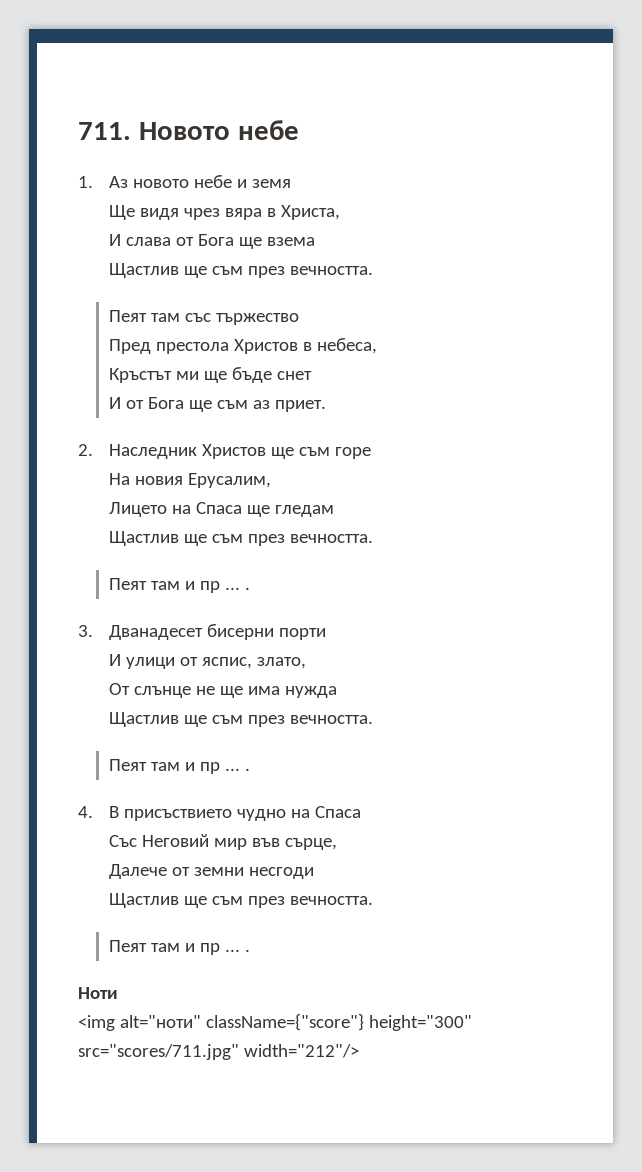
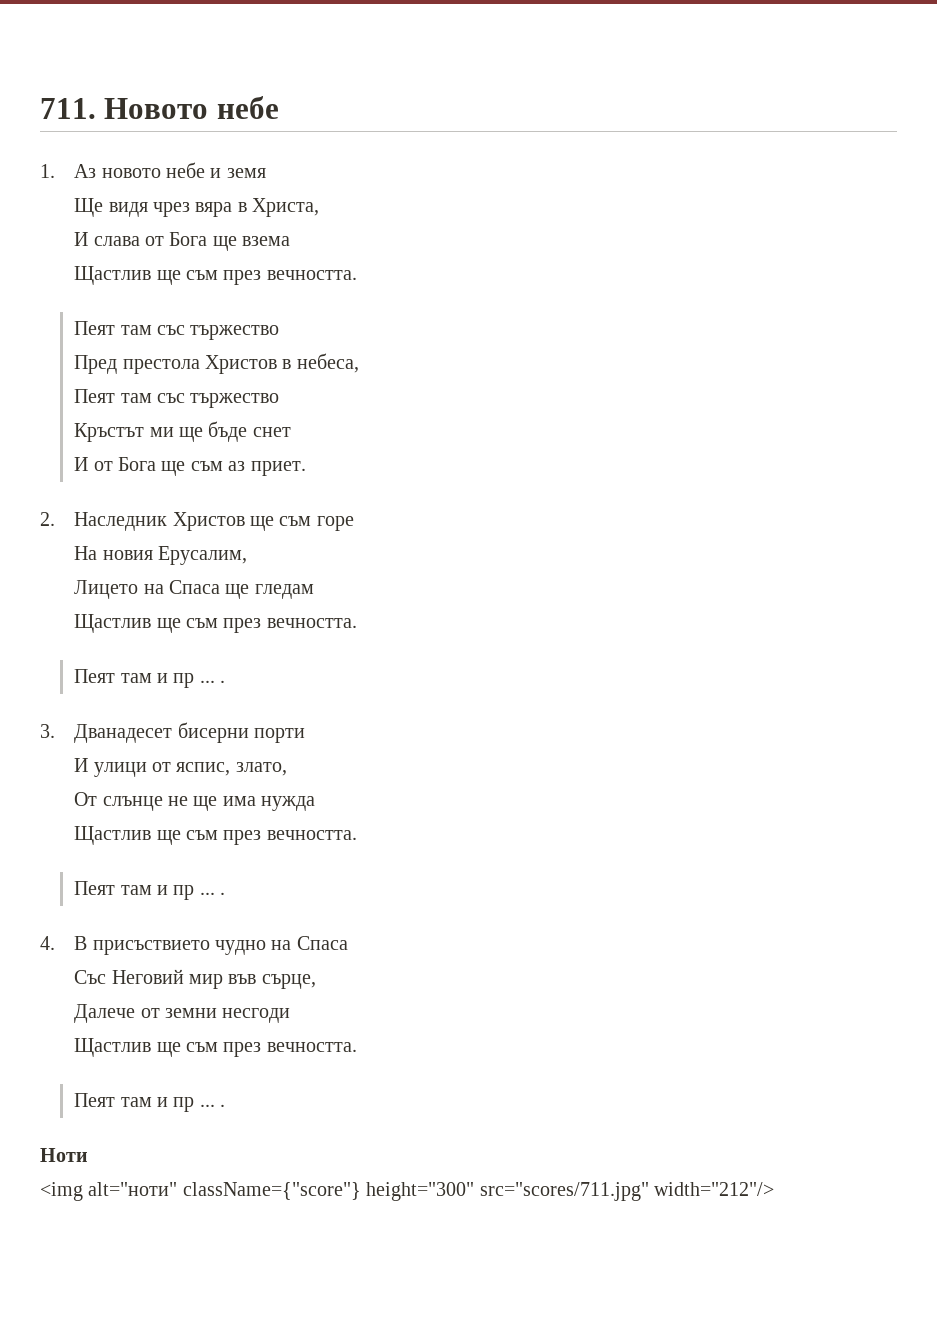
(378, 346) none -> [74,389,280,408] // Пеят там със тържество

